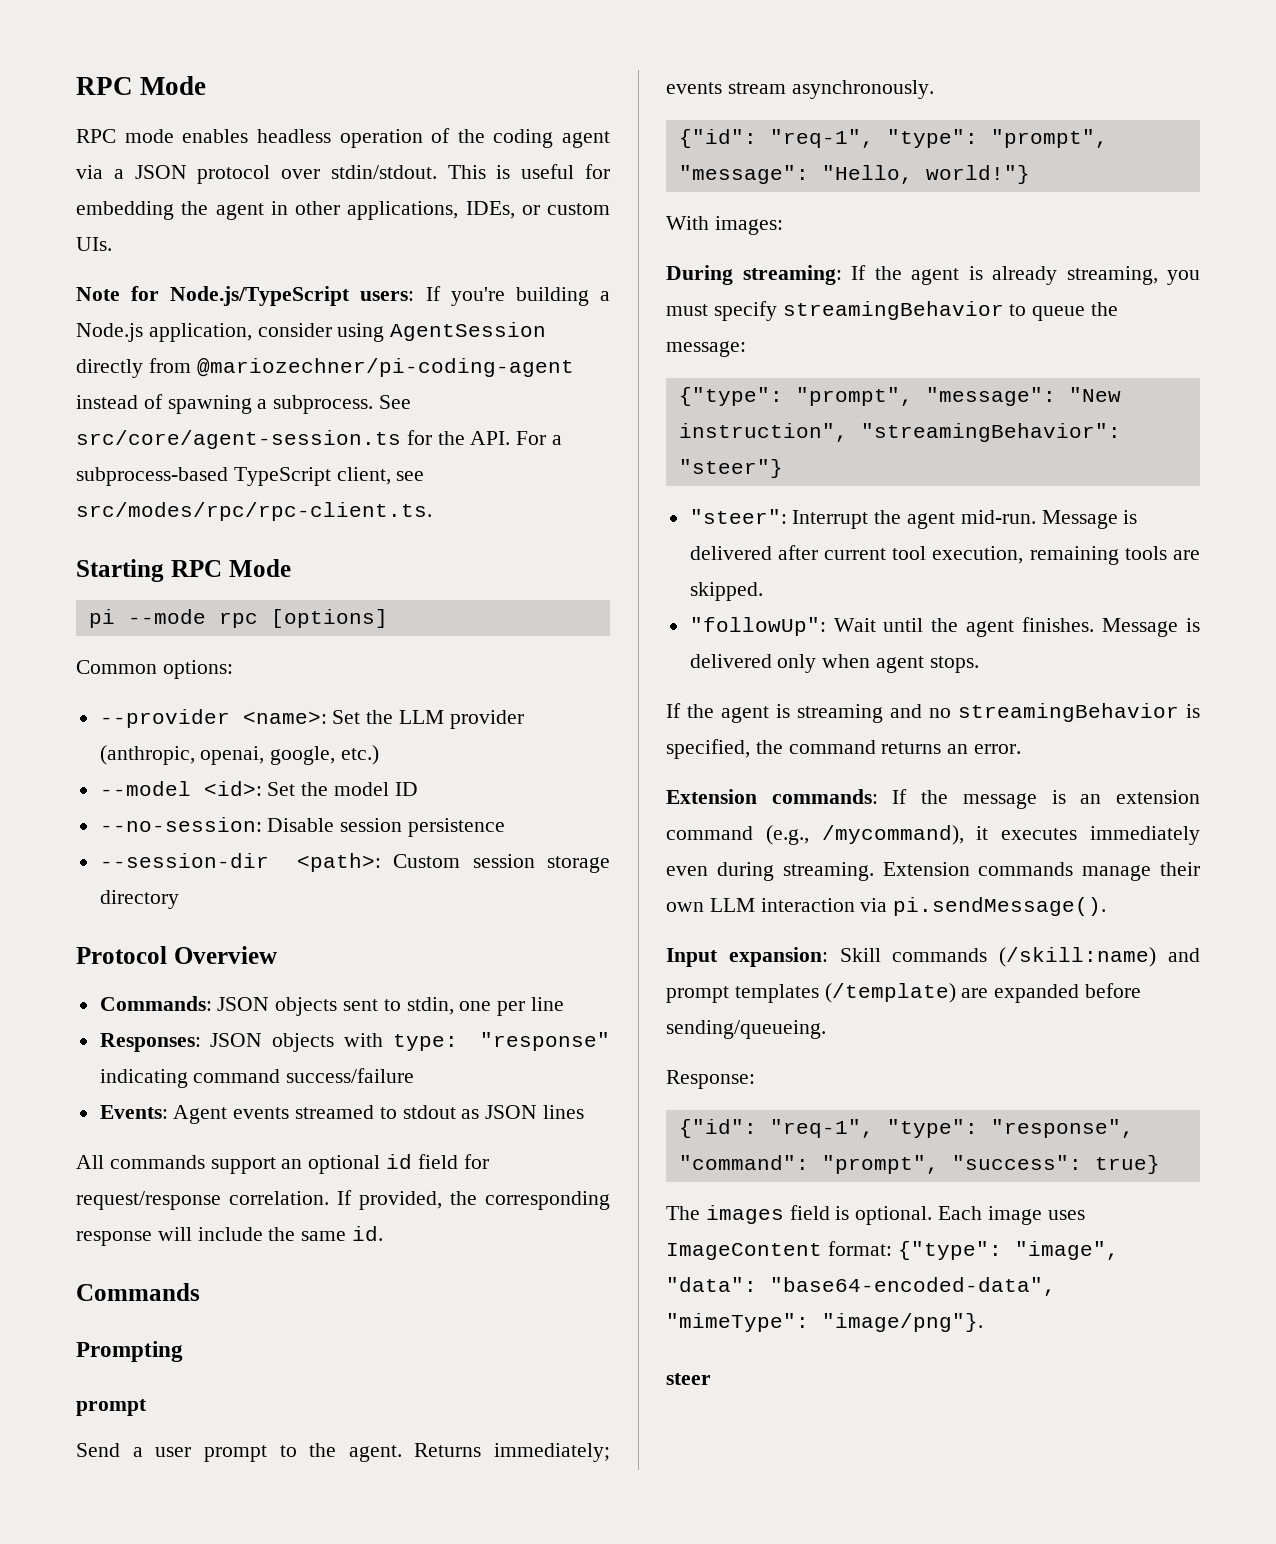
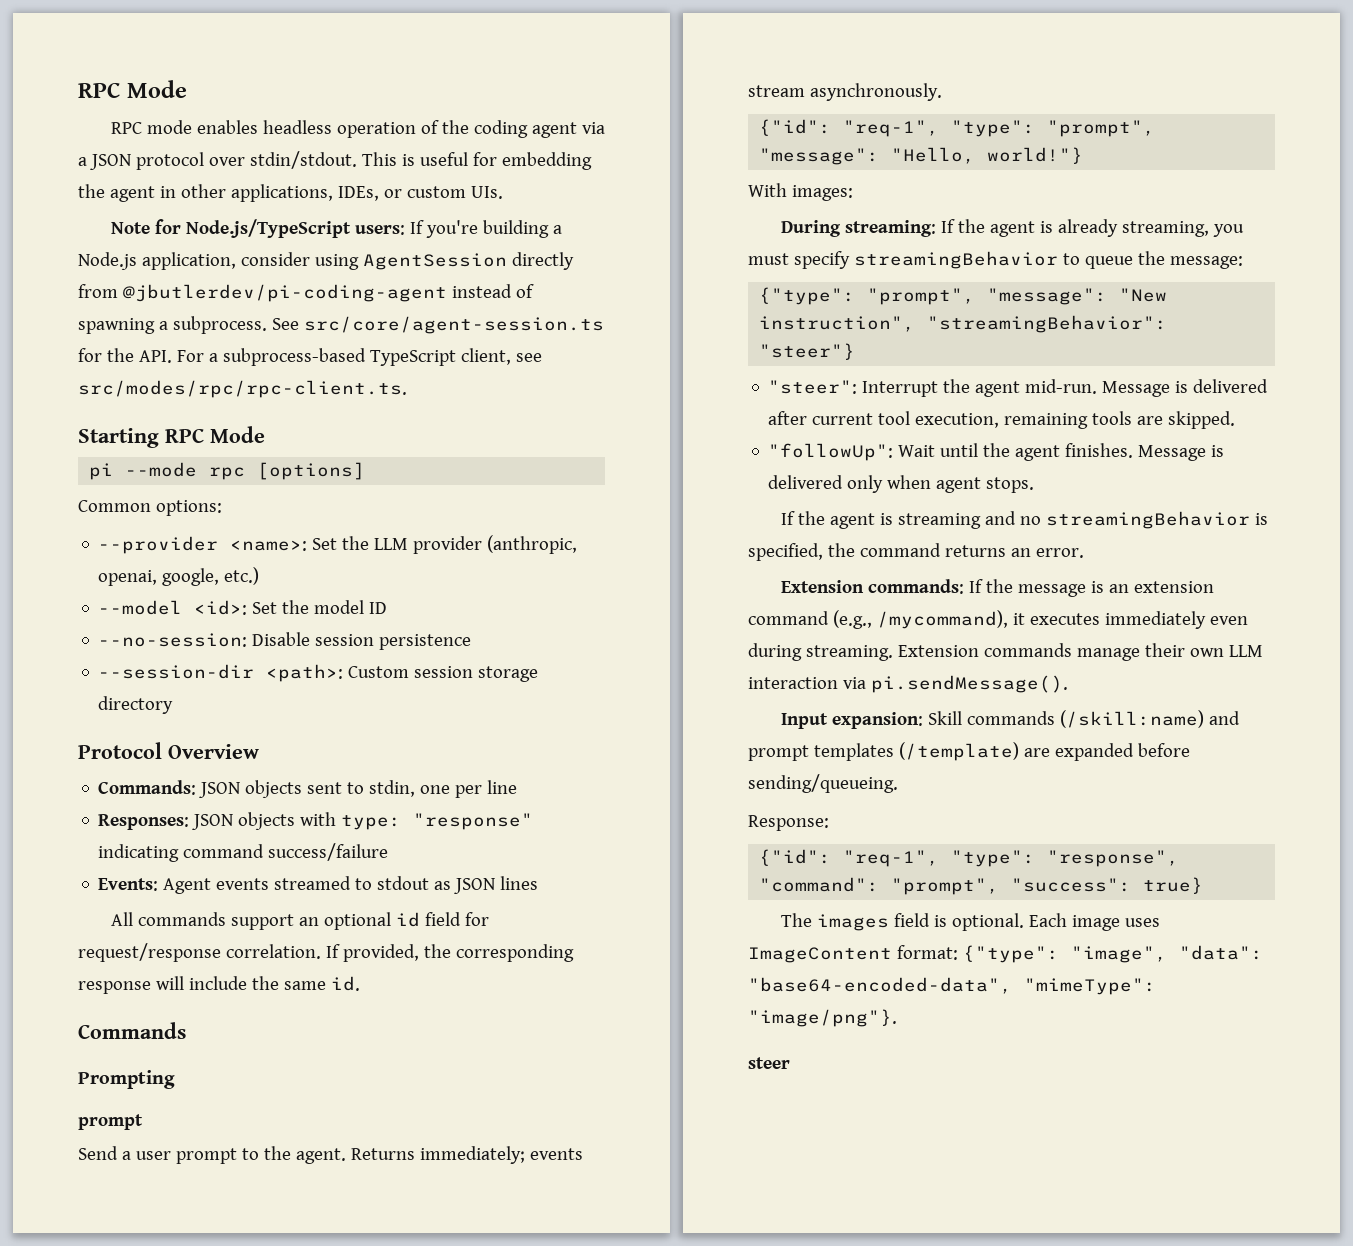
[196,358,574,377] @mariozechner/pi-coding-agent -> [122,284,447,302] @jbutlerdev/pi-coding-agent

